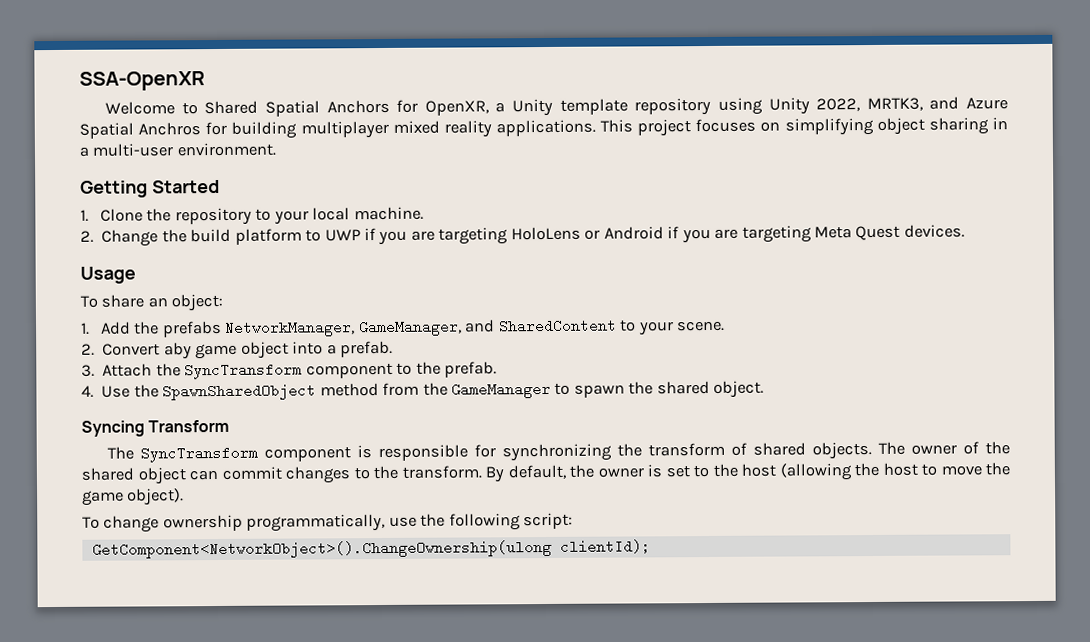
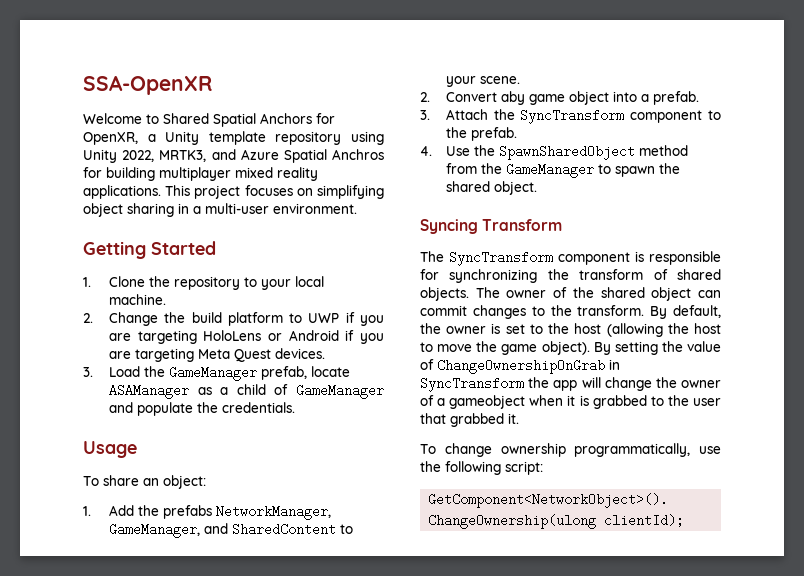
(965, 231) none -> [83,366,350,381] [108,384,384,399] [108,402,295,416] // 3. Load the GameManager prefab, locate ASAManager as a child of GameManager and populate the credentials.
(185, 497) none -> [593,341,721,355] [420,359,620,374] [420,377,721,392] [420,395,721,409] [420,413,519,427] By setting the value of ChangeOwnershipOnGrab in SyncTransform the app will change the owner of a gameobject when it is grabbed to the user that grabbed it.

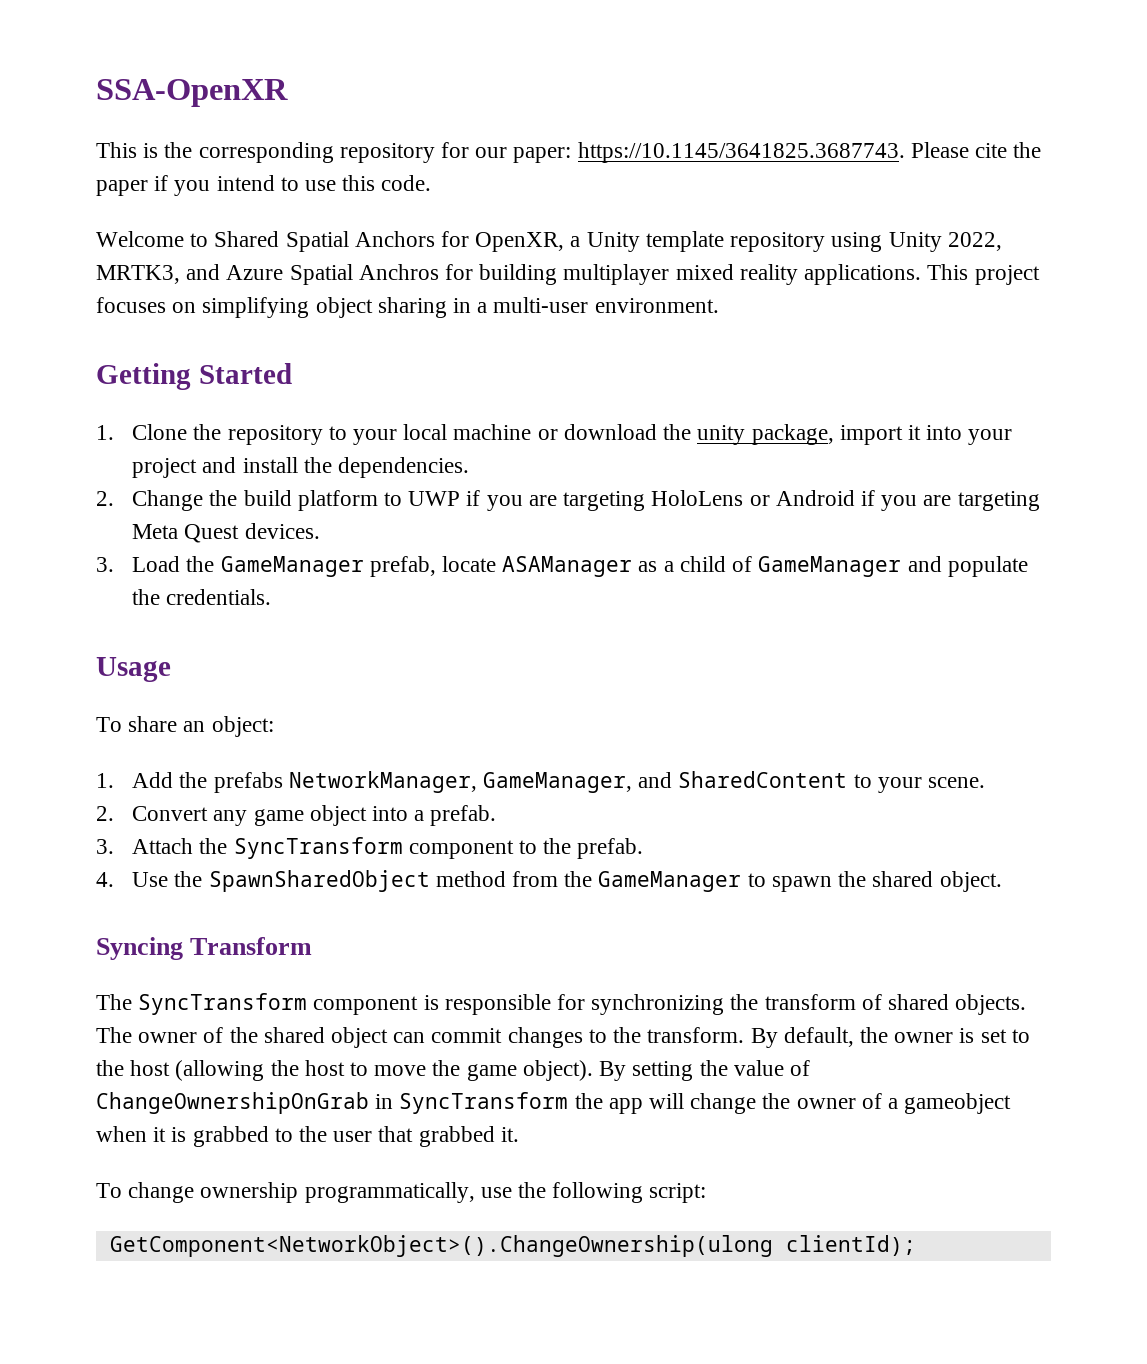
(212, 85) none -> [96,142,1042,163] [96,175,432,196] // This is the corresponding repository for our paper: https://10.1145/3641825.3687743. Please cite the paper if you intend to use this code.
[108,294,166,305] machine. -> [453,424,1013,445] [132,457,470,478] machine or download the unity package, import it into your project and install the dependencies.
[500,91,525,105] aby -> [213,810,248,826] any

